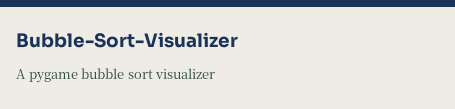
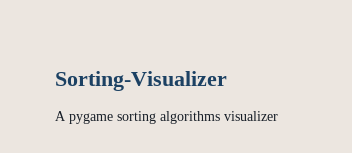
[16,32,238,48] Bubble-Sort-Visualizer -> [55,71,227,91] Sorting-Visualizer
[81,68,153,79] bubble sort -> [117,111,220,124] sorting algorithms

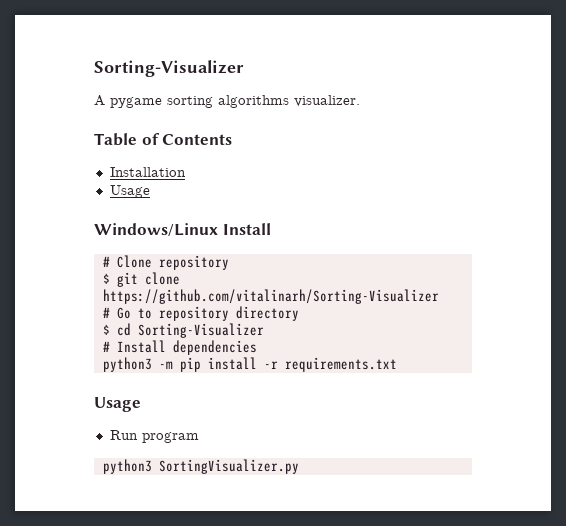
[224,111,278,121] visualizer -> [294,95,360,107] [94,133,233,146] [109,167,186,177] [109,185,150,198] [94,223,271,236] [102,255,229,270] [102,272,180,287] [102,289,439,304] [102,306,299,321] [102,323,264,338] [102,340,257,355] [102,357,397,372] [94,397,141,412] [109,430,199,443] [102,459,299,474] visualizer. // Table of Contents // Installation // Usage // Windows/Linux Install // # Clone repository // $ git clone https://github.com/vitalinarh/Sorting-Visualizer // # Go to repository directory // $ cd Sorting-Visualizer // # Install dependencies // python3 -m pip install -r requirements.txt // Usage // Run program // python3 SortingVisualizer.py

